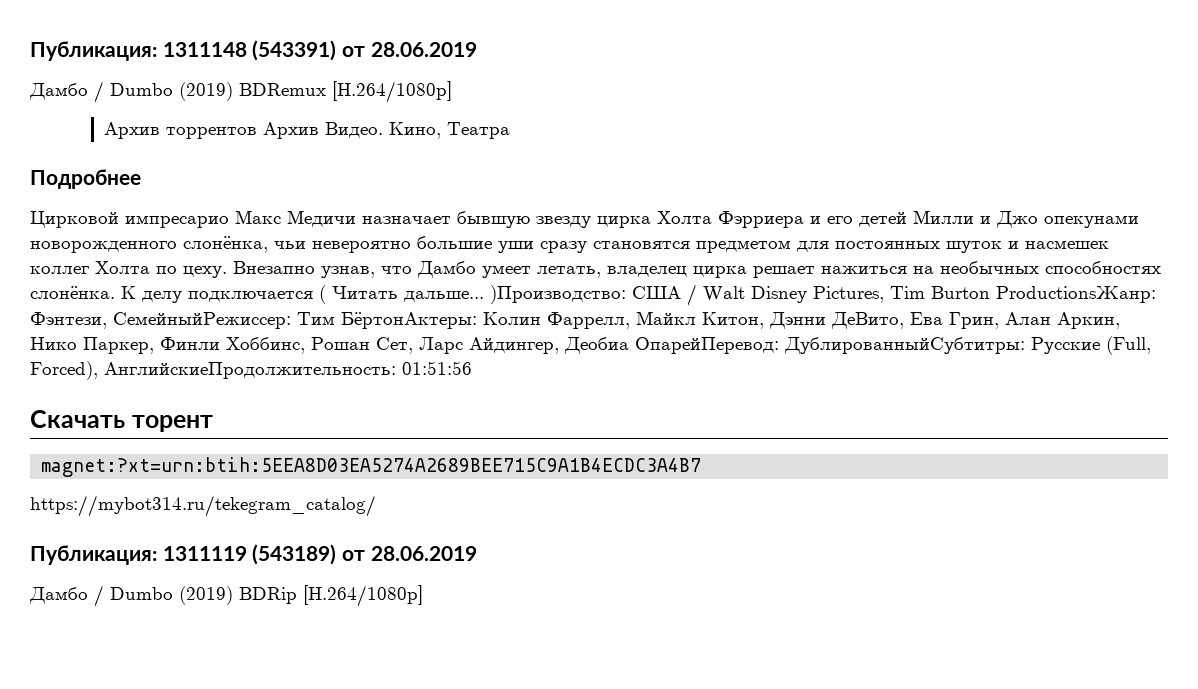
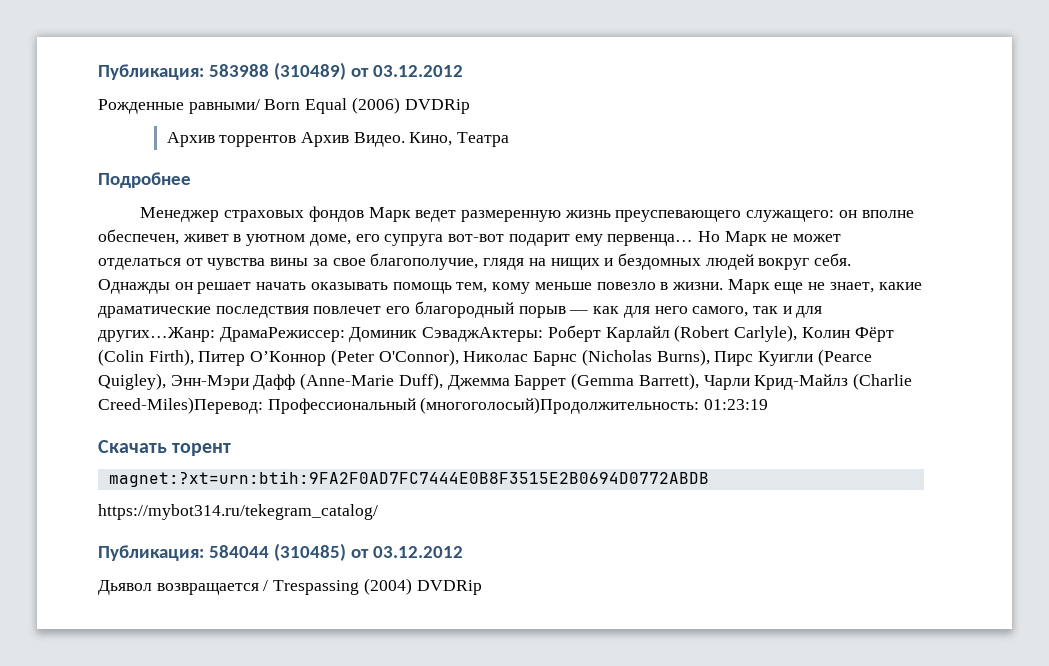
[30,40,477,61] [29,81,452,103] Публикация: 1311148 (543391) от 28.06.2019 // Дамбо / Dumbo (2019) BDRemux [H.264/1080p] -> [98,62,463,80] [98,97,470,114] Публикация: 583988 (310489) от 03.12.2012 // Рожденные равными/ Born Equal (2006) DVDRip
[30,210,1139,228] [30,236,1109,253] [30,261,1161,278] [30,284,1156,306] [30,311,1120,329] [30,336,1151,355] [30,361,472,380] Цирковой импресарио Макс Медичи назначает бывшую звезду цирка Холта Фэрриера и его детей Милли и Джо опекунами новорожденного слонёнка, чьи невероятно большие уши сразу становятся предметом для постоянных шуток и насмешек коллег Холта по цеху. Внезапно узнав, что Дамбо умеет летать, владелец цирка решает нажиться на необычных способностях слонёнка. К делу подключается ( Читать дальше... )Производство: США / Walt Disney Pictures, Tim Burton ProductionsЖанр: Фэнтези, СемейныйРежиссер: Тим БёртонАктеры: Колин Фаррелл, Майкл Китон, Дэнни ДеВито, Ева Грин, Алан Аркин, Нико Паркер, Финли Хоббинс, Рошан Сет, Ларс Айдингер, Деобиа ОпарейПеревод: ДублированныйСубтитры: Русские (Full, Forced), АнглийскиеПродолжительность: 01:51:56 -> [140,206,914,222] [98,229,842,246] [98,253,852,270] [98,279,922,294] [98,301,823,318] [98,325,894,342] [98,349,872,366] [98,373,912,390] [98,397,769,414] Менеджер страховых фондов Марк ведет размеренную жизнь преуспевающего служащего: он вполне обеспечен, живет в уютном доме, его супруга вот-вот подарит ему первенца… Но Марк не может отделаться от чувства вины за свое благополучие, глядя на нищих и бездомных людей вокруг себя. Однажды он решает начать оказывать помощь тем, кому меньше повезло в жизни. Марк еще не знает, какие драматические последствия повлечет его благородный порыв — как для него самого, так и для других…Жанр: ДрамаРежиссер: Доминик СэваджАктеры: Роберт Карлайл (Robert Carlyle), Колин Фёрт (Colin Firth), Питер О’Коннор (Peter O'Connor), Николас Барнс (Nicholas Burns), Пирс Куигли (Pearce Quigley), Энн-Мэри Дафф (Anne-Marie Duff), Джемма Баррет (Gemma Barrett), Чарли Крид-Майлз (Charlie Creed-Miles)Перевод: Профессиональный (многоголосый)Продолжительность: 01:23:19
[41,457,702,477] magnet:?xt=urn:btih:5EEA8D03EA5274A2689BEE715C9A1B4ECDC3A4B7 -> [108,471,709,487] magnet:?xt=urn:btih:9FA2F0AD7FC7444E0B8F3515E2B0694D0772ABDB
[162,544,477,565] [29,585,423,607] 1311119 (543189) от 28.06.2019 // Дамбо / Dumbo (2019) BDRip [H.264/1080p] -> [208,543,463,561] [98,578,482,595] 584044 (310485) от 03.12.2012 // Дьявол возвращается / Trespassing (2004) DVDRip

